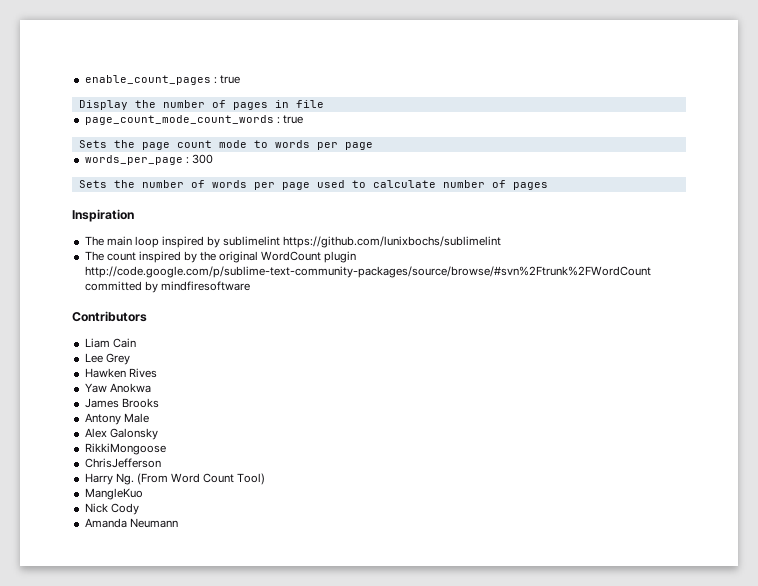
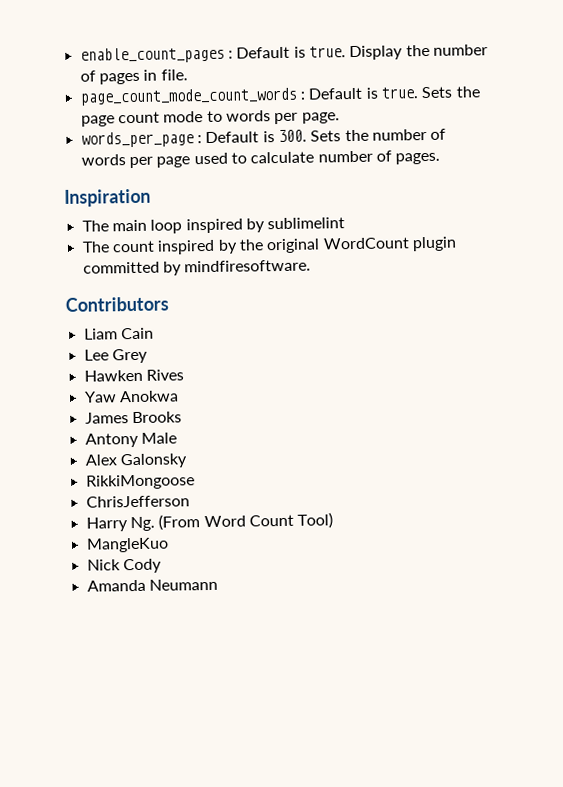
[219,75,240,84] true // -> [236,46,346,59] Default is true.
[295,100,324,108] file -> [160,69,188,81] file.
[282,115,303,124] true // -> [308,87,418,100] Default is true.
[344,142,373,150] page -> [301,112,340,124] page.
[191,154,213,164] 300 // -> [205,129,307,144] Default is 300.
[512,182,548,190] pages -> [395,152,441,165] pages.
[283,236,502,248] https://github.com/lunixbochs/sublimelint -> (346, 223) none
[84,266,651,278] http://code.google.com/p/sublime-text-community-packages/source/browse/#svn%2Ftrunk%2FWordCount -> (457, 244) none
[160,281,250,291] mindfiresoftware -> [184,259,312,273] mindfiresoftware.

